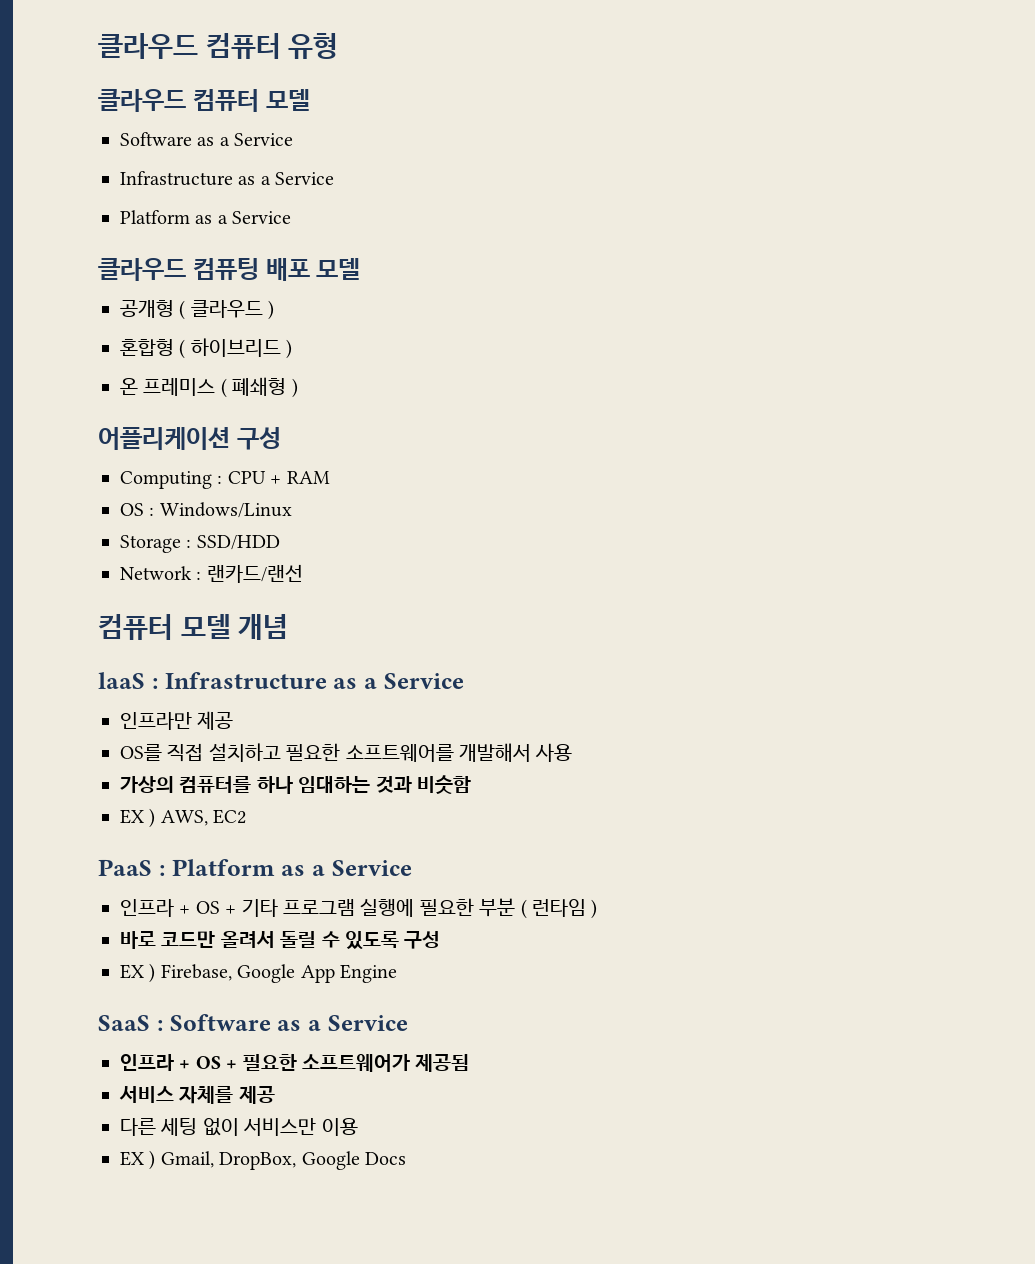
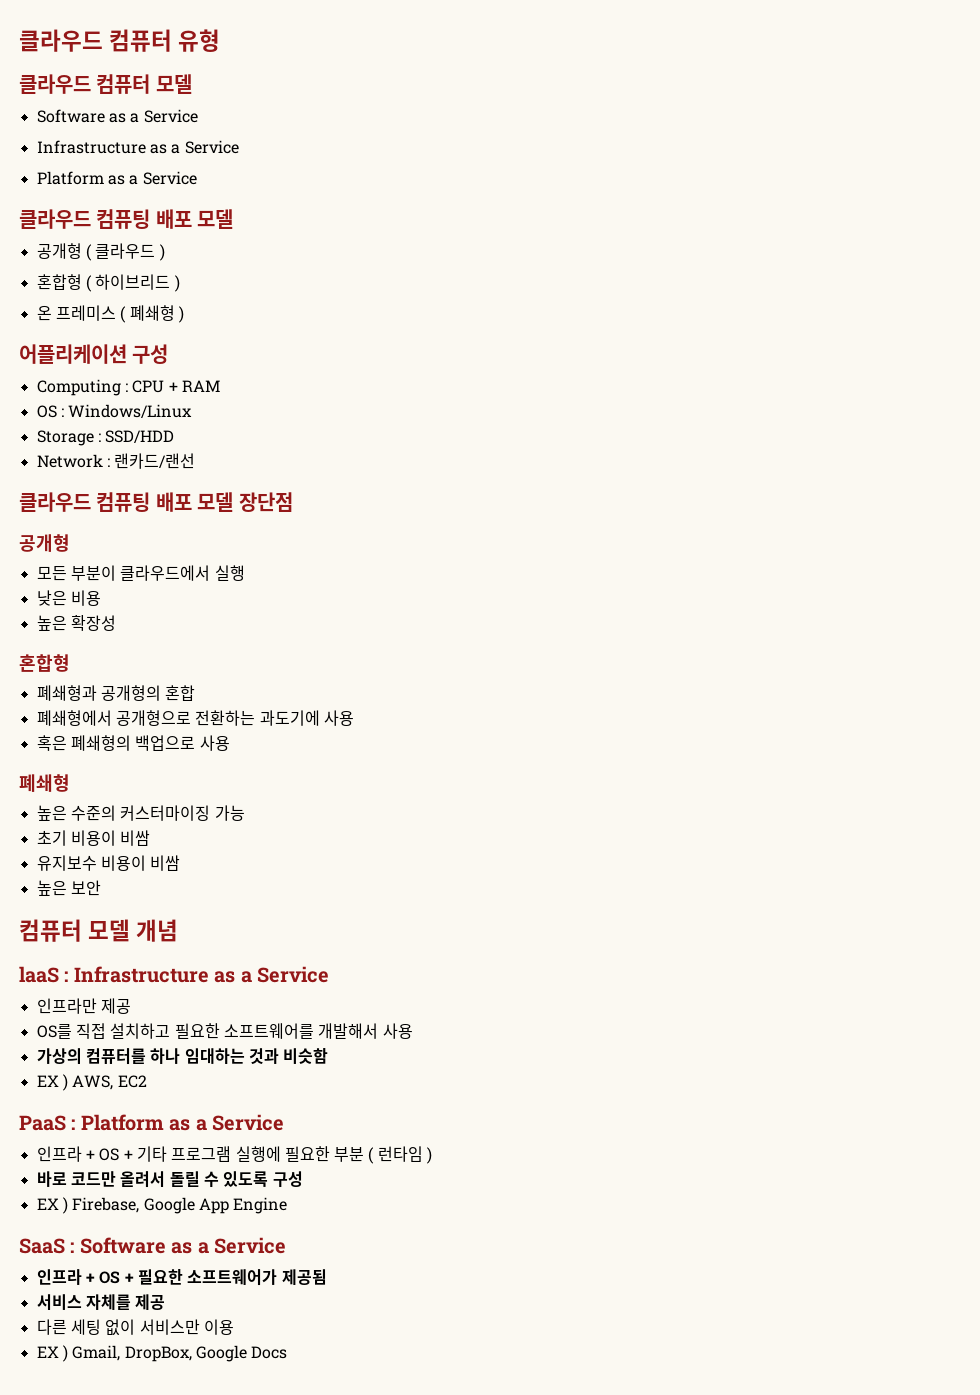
(303, 573) none -> [19,492,293,512] [19,534,70,552] [36,565,245,581] [36,590,101,606] [36,615,116,631] [19,654,70,672] [36,685,196,701] [36,710,354,726] [36,735,230,751] [19,774,70,792] [36,805,245,821] [36,830,151,846] [36,855,181,871] [36,880,101,896] // 클라우드 컴퓨팅 배포 모델 장단점 // 공개형 // 모든 부분이 클라우드에서 실행 // 낮은 비용 // 높은 확장성 // 혼합형 // 폐쇄형과 공개형의 혼합 // 폐쇄형에서 공개형으로 전환하는 과도기에 사용 // 혹은 폐쇄형의 백업으로 사용 // 폐쇄형 // 높은 수준의 커스터마이징 가능 // 초기 비용이 비쌈 // 유지보수 비용이 비쌈 // 높은 보안

